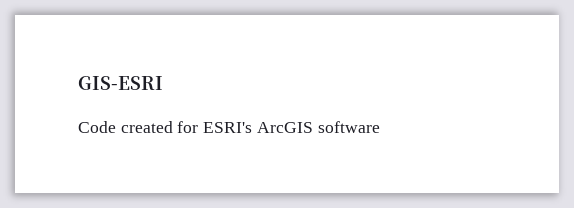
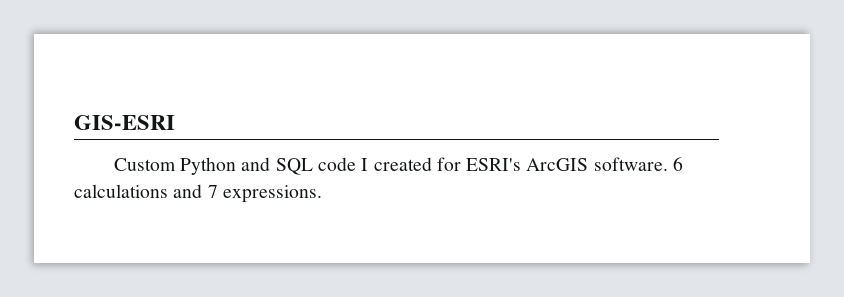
[78,121,380,133] Code created for ESRI's ArcGIS software -> [113,157,683,175] [74,184,322,203] Custom Python and SQL code I created for ESRI's ArcGIS software. 6 calculations and 7 expressions.

